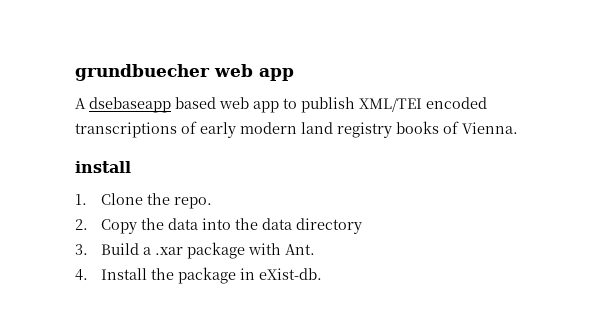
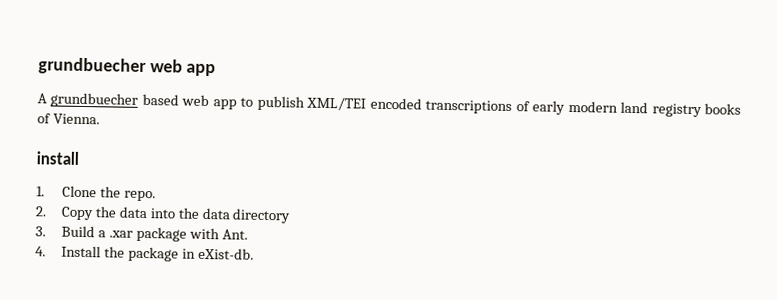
[89,97,171,113] dsebaseapp -> [50,92,139,108] grundbuecher

